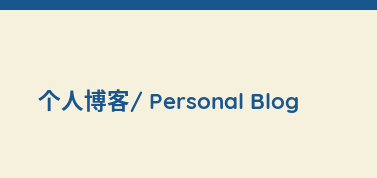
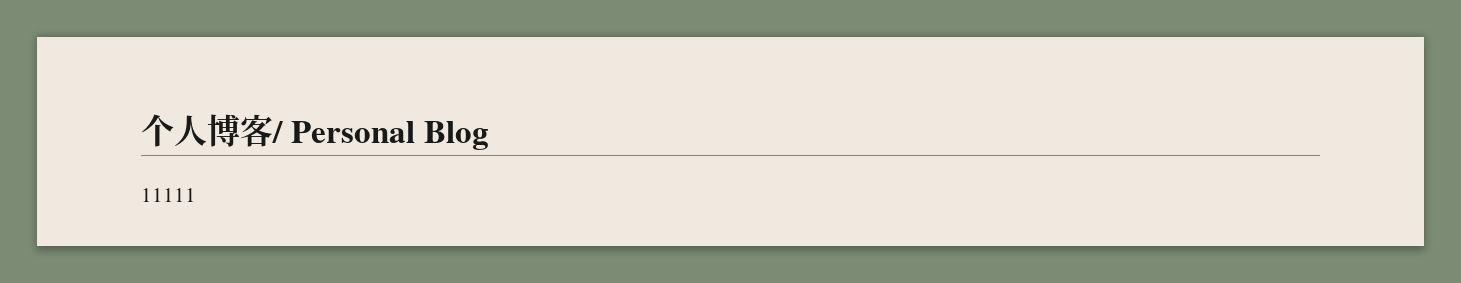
(300, 103) none -> [141,188,196,202] // 11111

